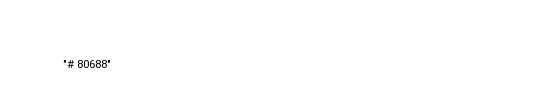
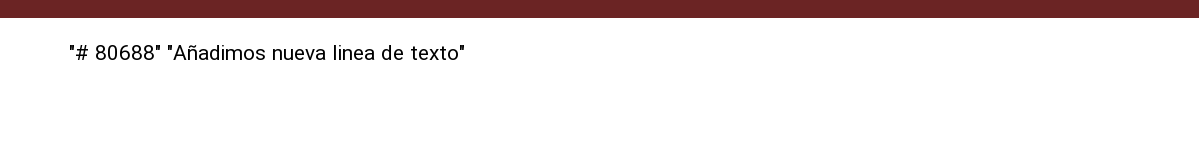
(112, 64) none -> [167,45,465,60] "Añadimos nueva linea de texto"

